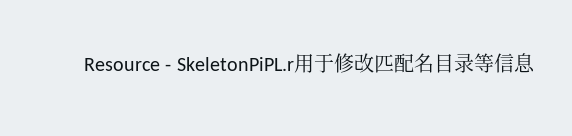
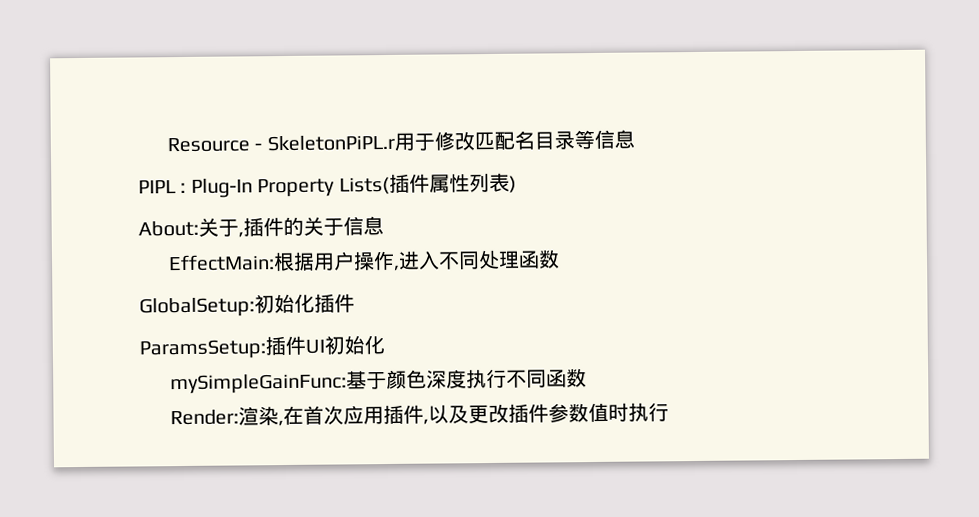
(535, 63) none -> [138,172,517,198] [138,216,384,238] [167,249,560,272] [139,293,355,318] [139,335,385,360] [169,368,587,395] [169,402,669,427] // PIPL : Plug-In Property Lists(插件属性列表) // About:关于,插件的关于信息 // EffectMain:根据用户操作,进入不同处理函数 // GlobalSetup:初始化插件 // ParamsSetup:插件UI初始化 // mySimpleGainFunc:基于颜色深度执行不同函数 // Render:渲染,在首次应用插件,以及更改插件参数值时执行

